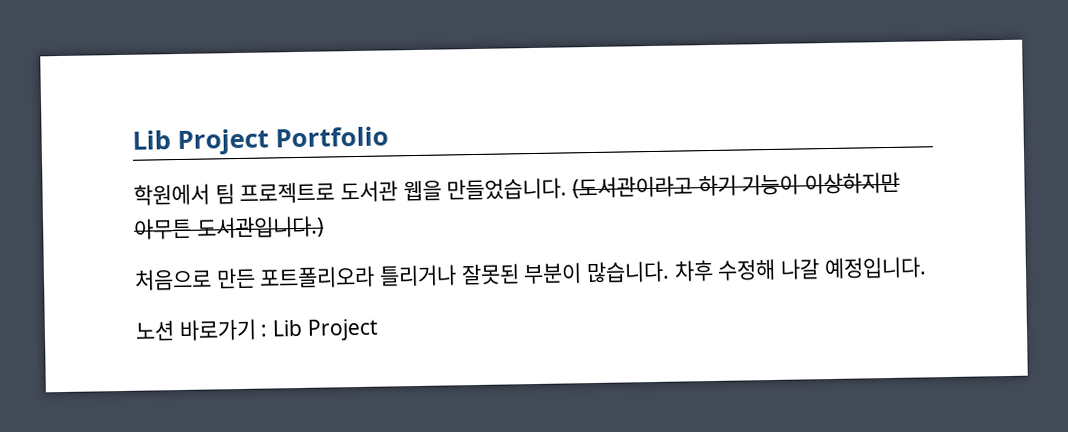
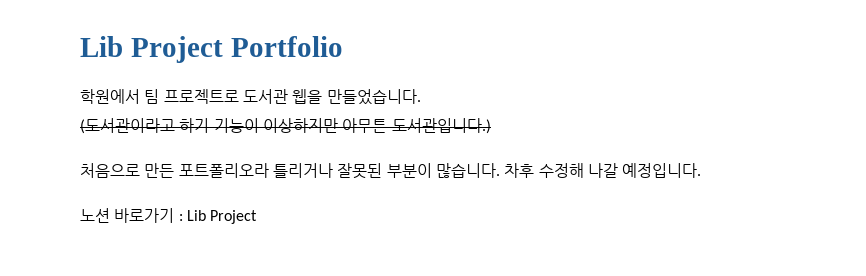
(568, 189) none -> (421, 97) //

